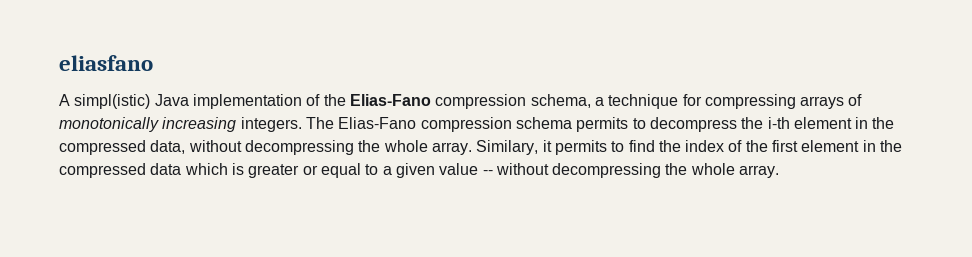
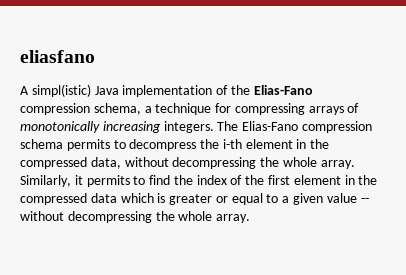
[476,140,539,155] Similary, -> [20,175,71,187] Similarly,

